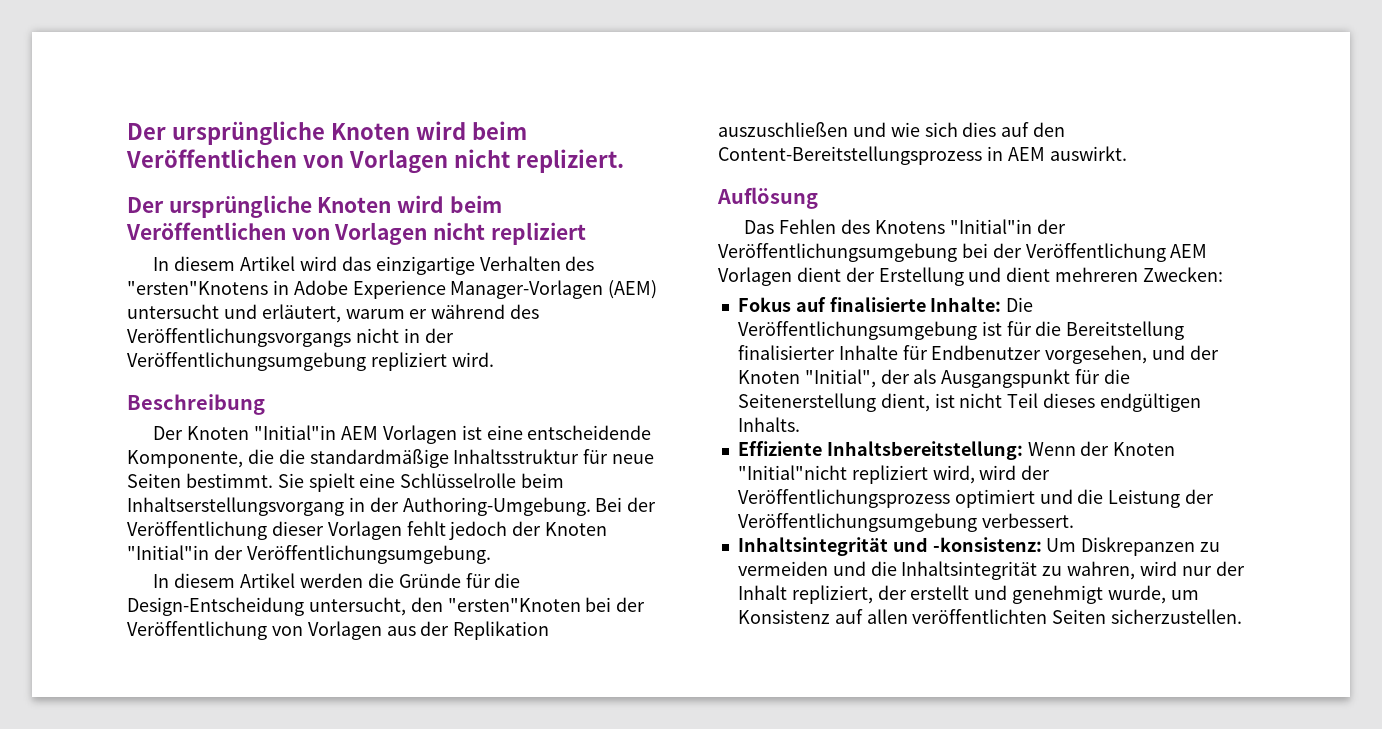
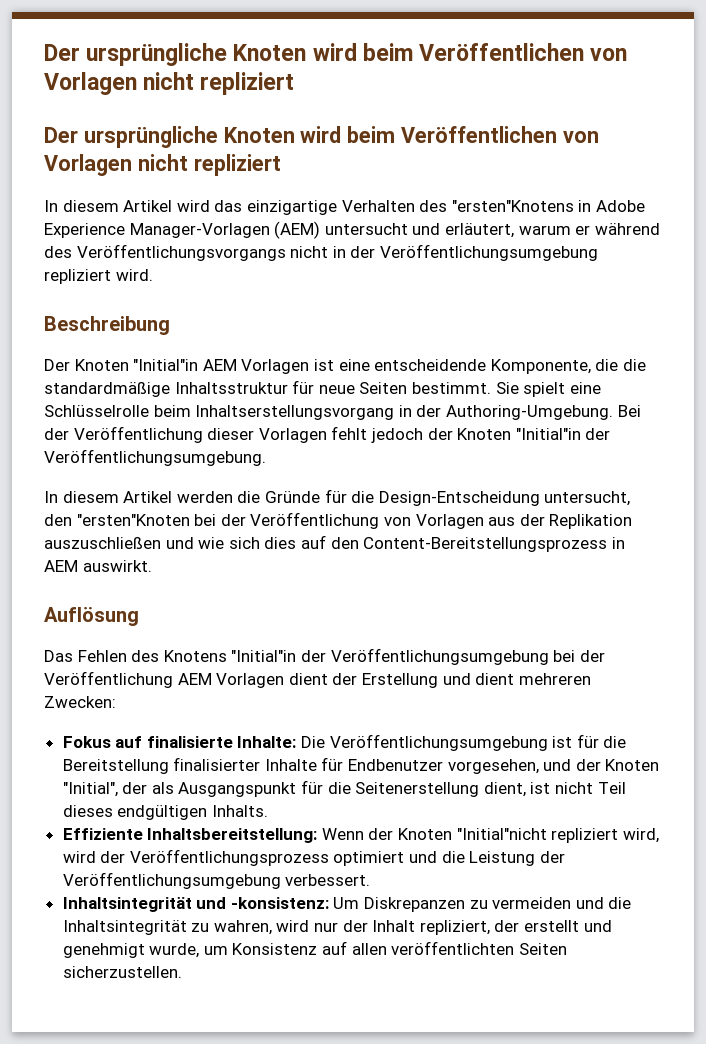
[127,121,527,146] [126,149,624,174] Der ursprüngliche Knoten wird beim Veröffentlichen von Vorlagen nicht repliziert. -> [44,43,628,66] [44,72,295,95] Der ursprüngliche Knoten wird beim Veröffentlichen von Vorlagen nicht repliziert

